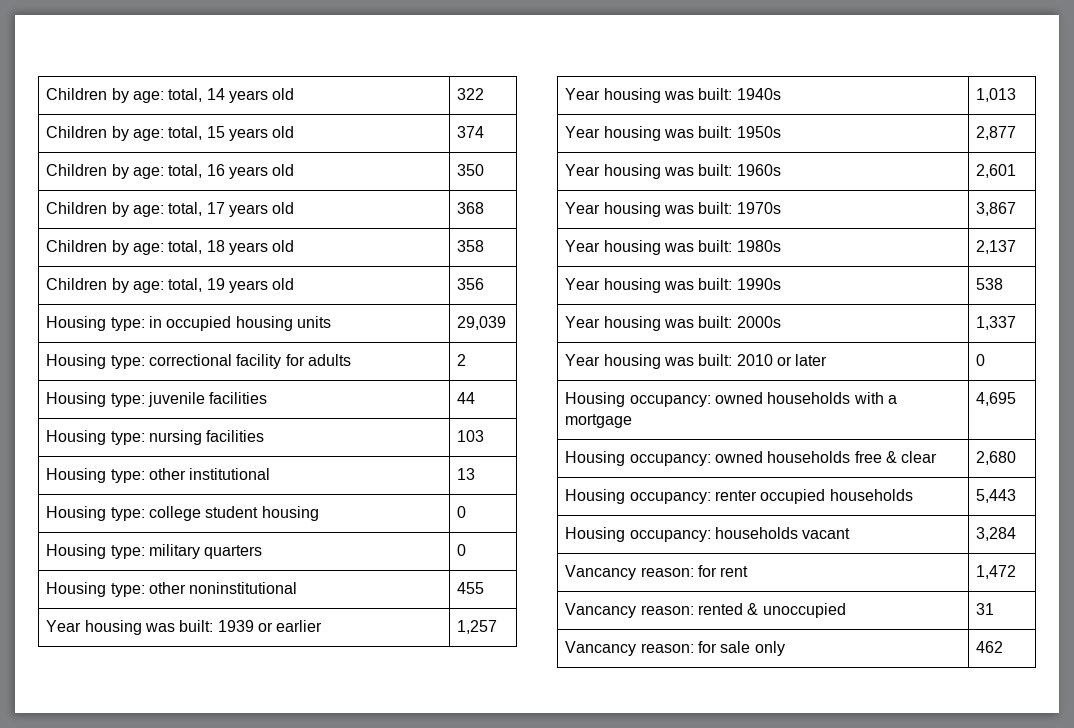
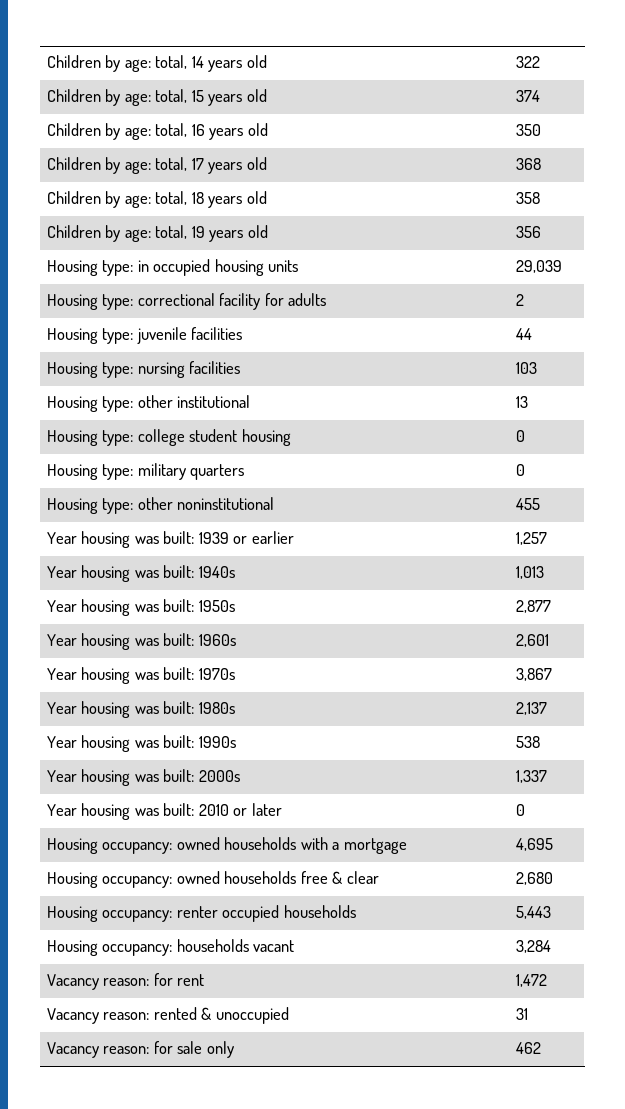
[565,565,637,580] Vancancy -> [46,974,99,990] Vacancy
[565,603,637,618] Vancancy -> [46,1008,99,1024] Vacancy
[565,641,637,656] Vancancy -> [46,1042,99,1058] Vacancy

